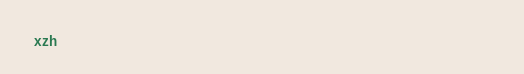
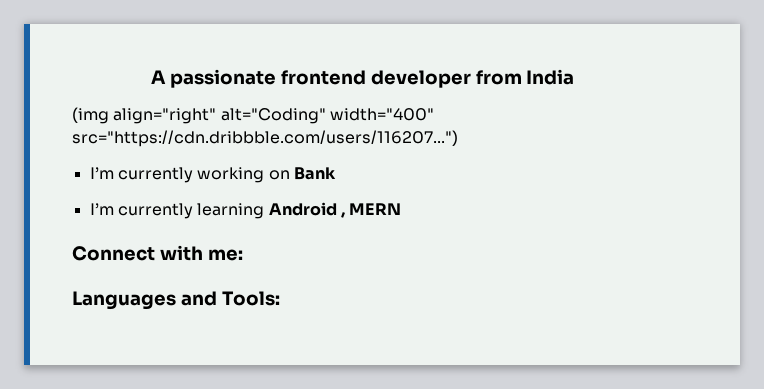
[34,35,57,46] xzh -> [150,69,575,88] [72,107,434,124] [72,130,458,147] [89,167,336,183] [89,202,402,219] [72,245,243,261] [72,291,280,310] A passionate frontend developer from India // (img align="right" alt="Coding" width="400" src="https://cdn.dribbble.com/users/116207...") // I’m currently working on Bank // I’m currently learning Android , MERN // Connect with me: // Languages and Tools:

